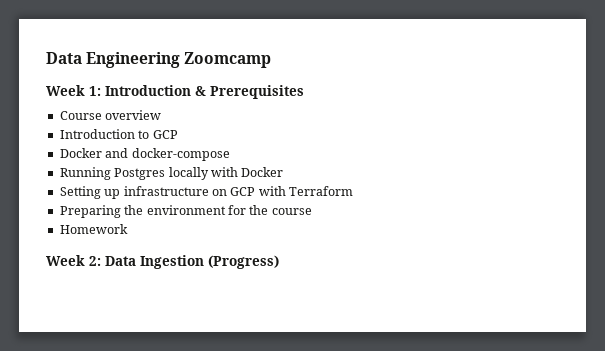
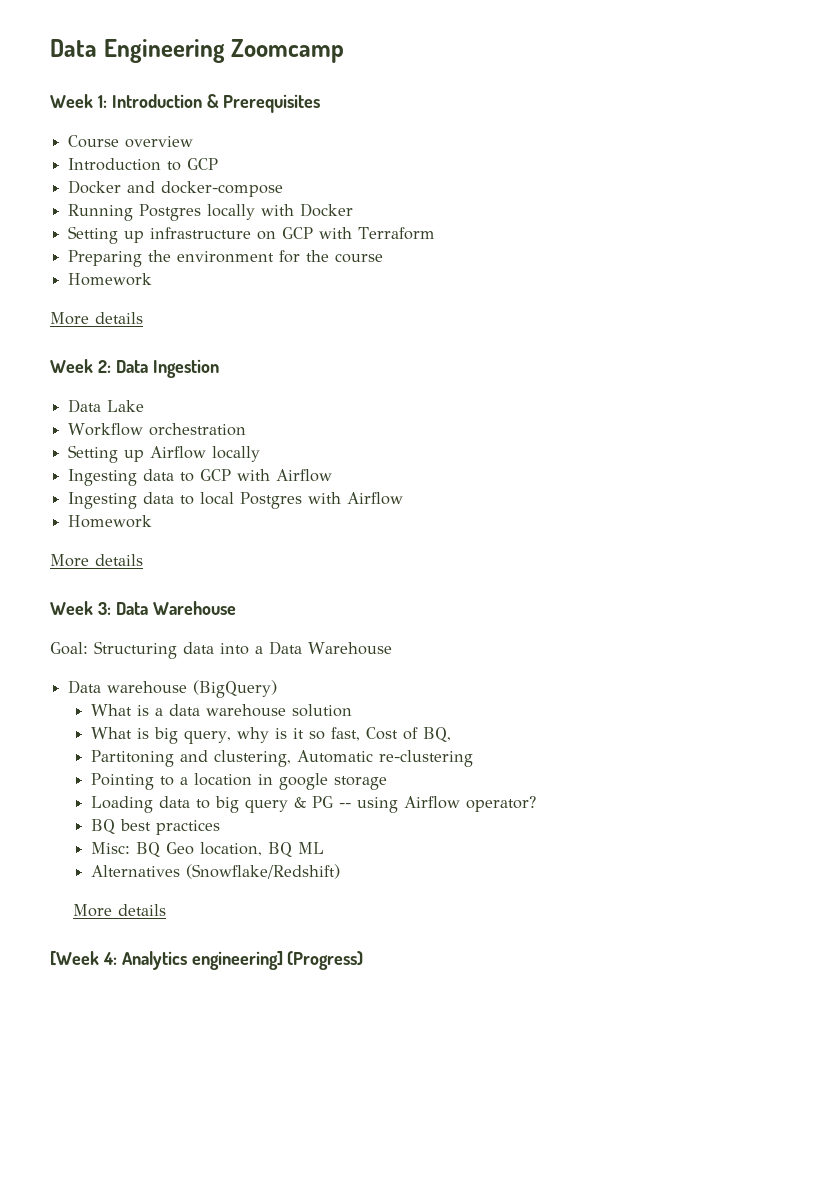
(128, 229) none -> [50,312,143,325] // More details
(204, 262) none -> [68,399,145,413] [68,423,247,436] [68,445,261,463] [68,469,333,486] [68,492,404,509] [68,515,153,528] [50,554,143,567] [50,601,236,615] [50,641,392,659] [68,680,278,698] [91,704,353,717] [91,727,452,744] [91,750,474,767] [91,773,388,790] [91,796,537,813] [91,819,221,835] [91,842,325,857] [91,864,341,879] [73,904,167,917] [50,951,283,970] // Data Lake // Workflow orchestration // Setting up Airflow locally // Ingesting data to GCP with Airflow // Ingesting data to local Postgres with Airflow // Homework // More details // Week 3: Data Warehouse // Goal: Structuring data into a Data Warehouse // Data warehouse (BigQuery) // What is a data warehouse solution // What is big query, why is it so fast, Cost of BQ, // Partitoning and clustering, Automatic re-clustering // Pointing to a location in google storage // Loading data to big query & PG -- using Airflow operator? // BQ best practices // Misc: BQ Geo location, BQ ML // Alternatives (Snowflake/Redshift) // More details // [Week 4: Analytics engineering]

